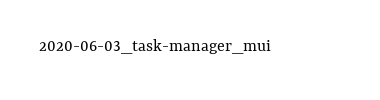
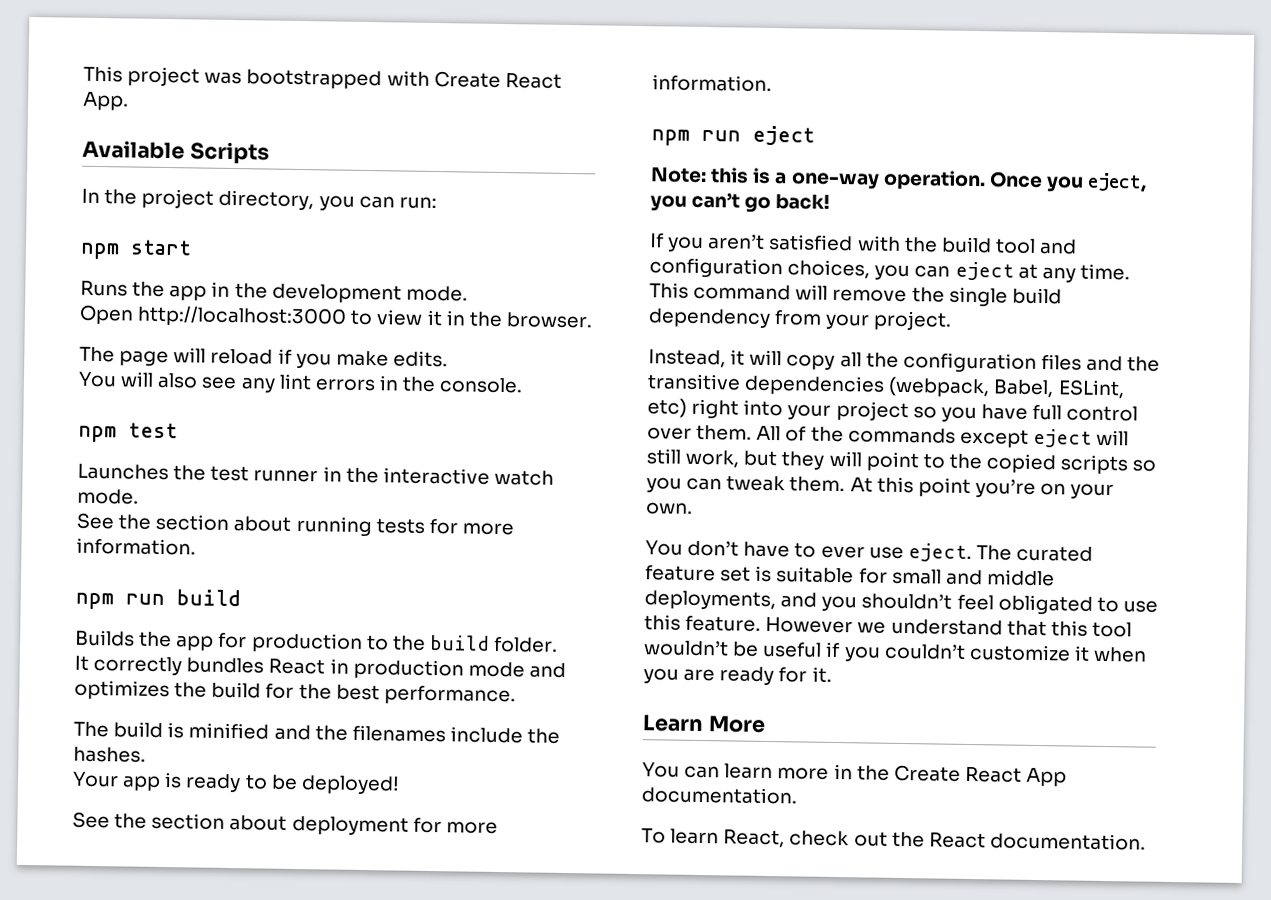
[39,39,271,54] 2020-06-03_task-manager_mui -> [83,65,562,90] [82,91,129,111] [82,139,270,165] [81,188,437,211] [80,239,192,260] [80,280,468,304] [79,304,593,329] [79,346,448,369] [78,371,524,394] [78,422,178,443] [77,463,554,486] [77,488,139,505] [76,512,514,537] [76,537,196,556] [75,589,241,610] [75,629,559,653] [74,655,566,680] [74,679,516,706] [73,721,561,744] [73,746,146,763] [72,771,400,795] [72,811,498,836] [652,74,772,92] [651,125,815,147] [650,167,1148,193] [650,191,831,213] [650,233,1078,255] [649,257,1130,283] [649,282,1062,307] [648,308,953,331] [648,349,1161,373] [647,373,1125,399] [647,398,1139,423] [647,424,1130,448] [646,448,1157,475] [646,475,1115,500] [646,502,693,515] [645,539,1094,562] [645,565,1055,587] [644,590,1158,615] [644,614,1132,638] [643,639,1148,663] [643,666,832,686] [642,714,766,733] [642,762,1068,787] [641,786,797,805] [641,828,1146,851] This project was bootstrapped with Create React App. // Available Scripts // In the project directory, you can run: // npm start // Runs the app in the development mode. // Open http://localhost:3000 to view it in the browser. // The page will reload if you make edits. // You will also see any lint errors in the console. // npm test // Launches the test runner in the interactive watch mode. // See the section about running tests for more information. // npm run build // Builds the app for production to the build folder. // It correctly bundles React in production mode and optimizes the build for the best performance. // The build is minified and the filenames include the hashes. // Your app is ready to be deployed! // See the section about deployment for more information. // npm run eject // Note: this is a one-way operation. Once you eject, you can’t go back! // If you aren’t satisfied with the build tool and configuration choices, you can eject at any time. This command will remove the single build dependency from your project. // Instead, it will copy all the configuration files and the transitive dependencies (webpack, Babel, ESLint, etc) right into your project so you have full control over them. All of the commands except eject will still work, but they will point to the copied scripts so you can tweak them. At this point you’re on your own. // You don’t have to ever use eject. The curated feature set is suitable for small and middle deployments, and you shouldn’t feel obligated to use this feature. However we understand that this tool wouldn’t be useful if you couldn’t customize it when you are ready for it. // Learn More // You can learn more in the Create React App documentation. // To learn React, check out the React documentation.

